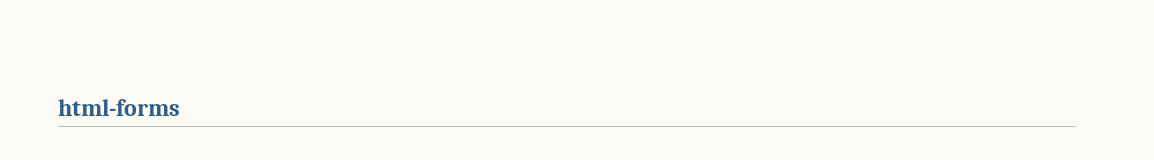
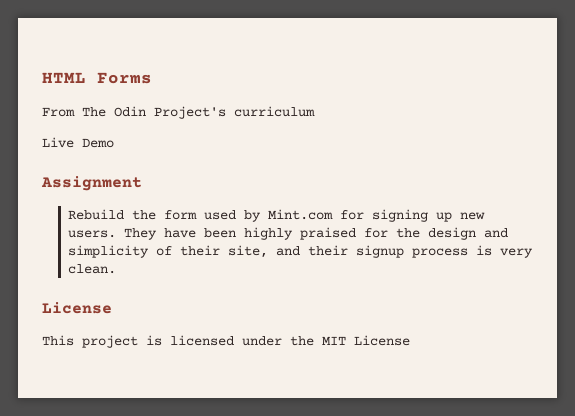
[58,99,180,116] html-forms -> [42,72,152,84] [42,106,315,119] [42,137,114,148] [41,176,142,191] [68,209,486,222] [68,227,509,240] [68,245,534,258] [68,264,117,274] [42,302,112,314] [42,335,410,348] HTML Forms // From The Odin Project's curriculum // Live Demo // Assignment // Rebuild the form used by Mint.com for signing up new users. They have been highly praised for the design and simplicity of their site, and their signup process is very clean. // License // This project is licensed under the MIT License

